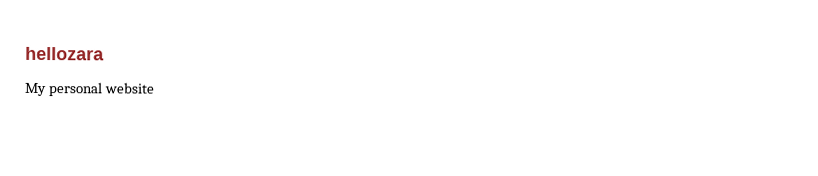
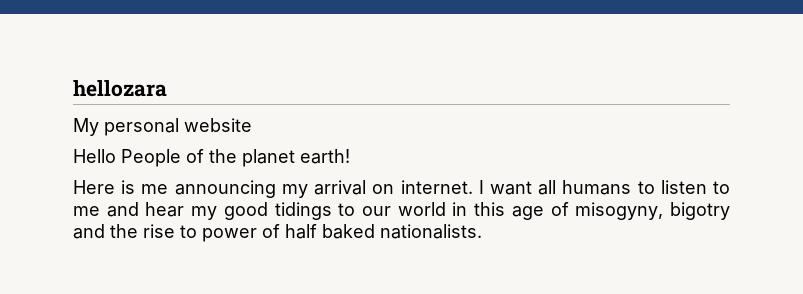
(155, 88) none -> [73,149,350,167] [73,180,730,198] [73,202,730,220] [73,224,482,242] // Hello People of the planet earth! // Here is me announcing my arrival on internet. I want all humans to listen to me and hear my good tidings to our world in this age of misogyny, bigotry and the rise to power of half baked nationalists.

